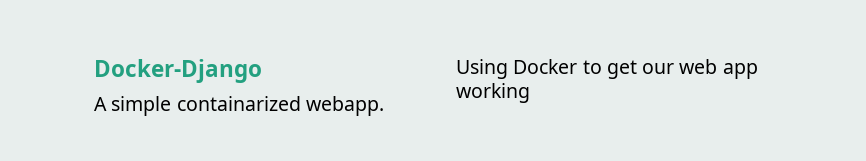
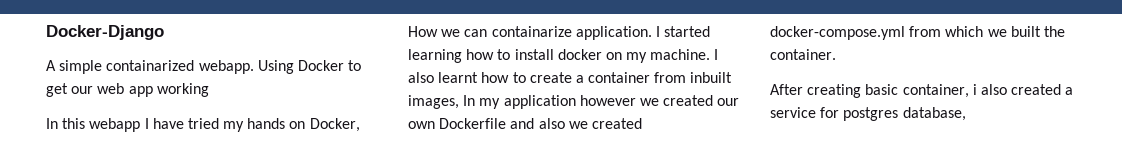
(530, 93) none -> [46,118,360,132] [408,26,711,40] [408,49,719,63] [408,72,733,83] [408,95,740,109] [408,118,642,129] [770,26,1065,40] [770,49,836,60] [770,84,1074,98] [770,107,966,121] // In this webapp I have tried my hands on Docker, How we can containarize application. I started learning how to install docker on my machine. I also learnt how to create a container from inbuilt images, In my application however we created our own Dockerfile and also we created docker-compose.yml from which we built the container. // After creating basic container, i also created a service for postgres database,

